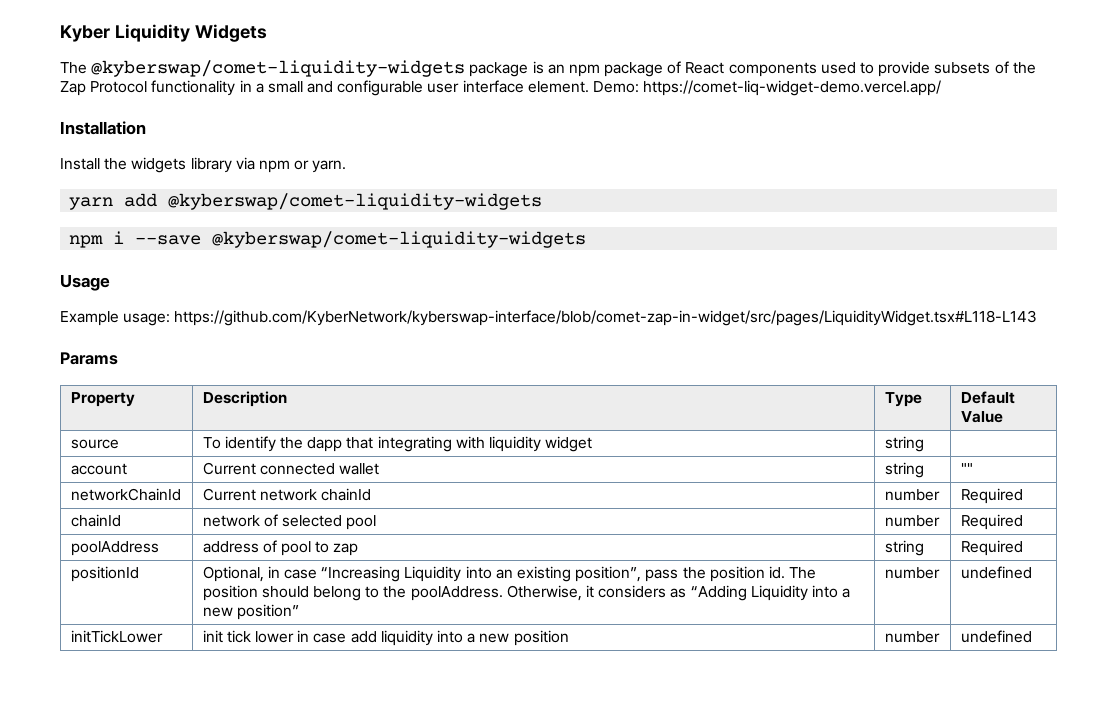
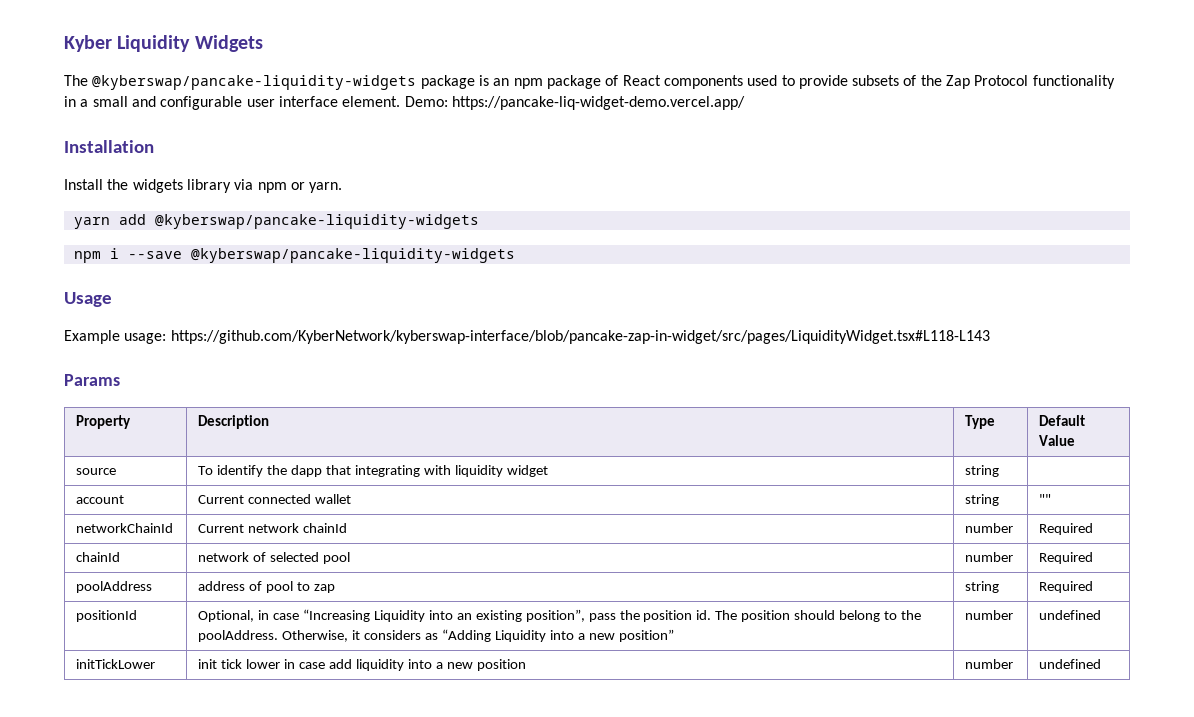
[91,60,466,77] @kyberswap/comet-liquidity-widgets -> [92,75,417,90] @kyberswap/pancake-liquidity-widgets
[643,80,942,96] https://comet-liq-widget-demo.vercel.app/ -> [451,96,745,110] https://pancake-liq-widget-demo.vercel.app/
[168,193,543,210] @kyberswap/comet-liquidity-widgets -> [154,214,479,229] @kyberswap/pancake-liquidity-widgets
[212,231,587,248] @kyberswap/comet-liquidity-widgets -> [190,248,515,263] @kyberswap/pancake-liquidity-widgets
[174,310,1038,326] https://github.com/KyberNetwork/kyberswap-interface/blob/comet-zap-in-widget/src/pages/LiquidityWidget.tsx#L118-L143 -> [170,330,990,344] https://github.com/KyberNetwork/kyberswap-interface/blob/pancake-zap-in-widget/src/pages/LiquidityWidget.tsx#L118-L143

